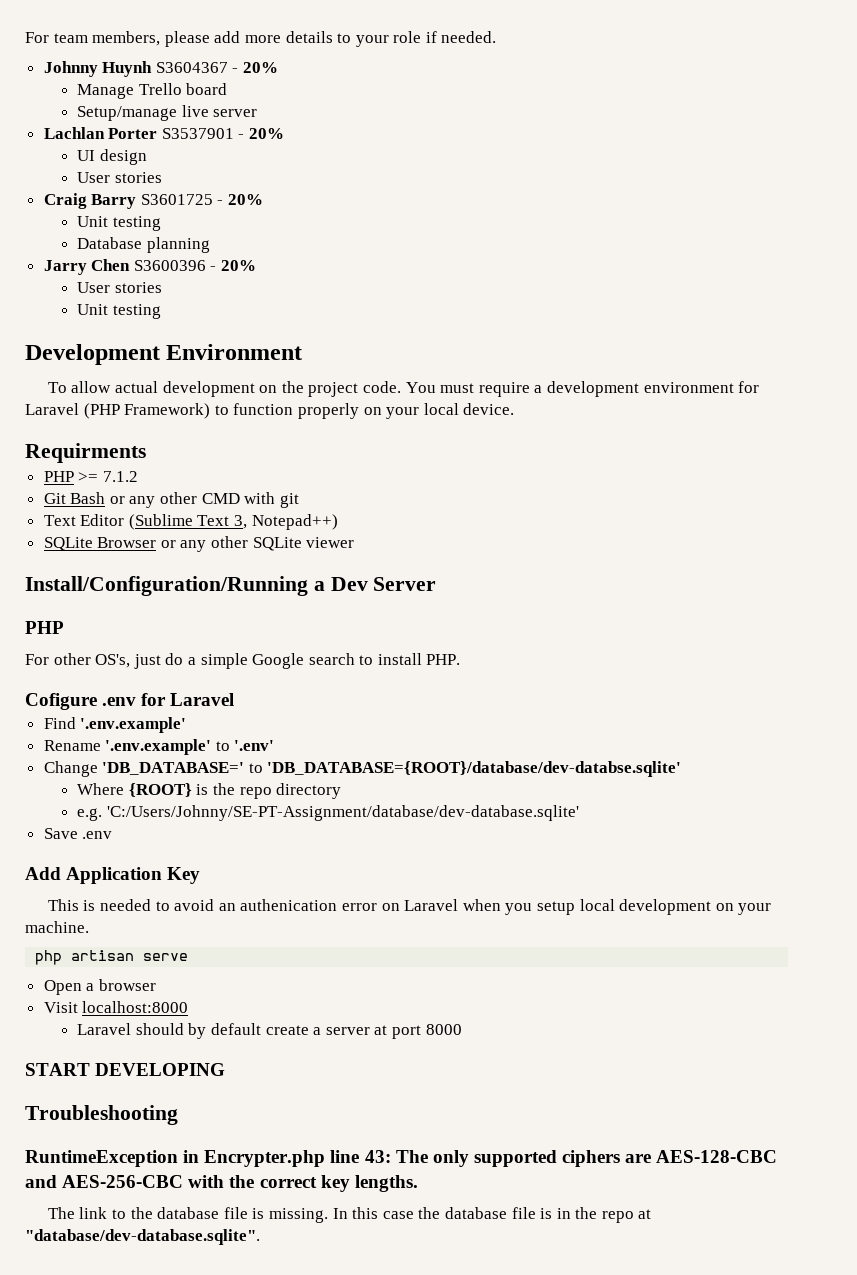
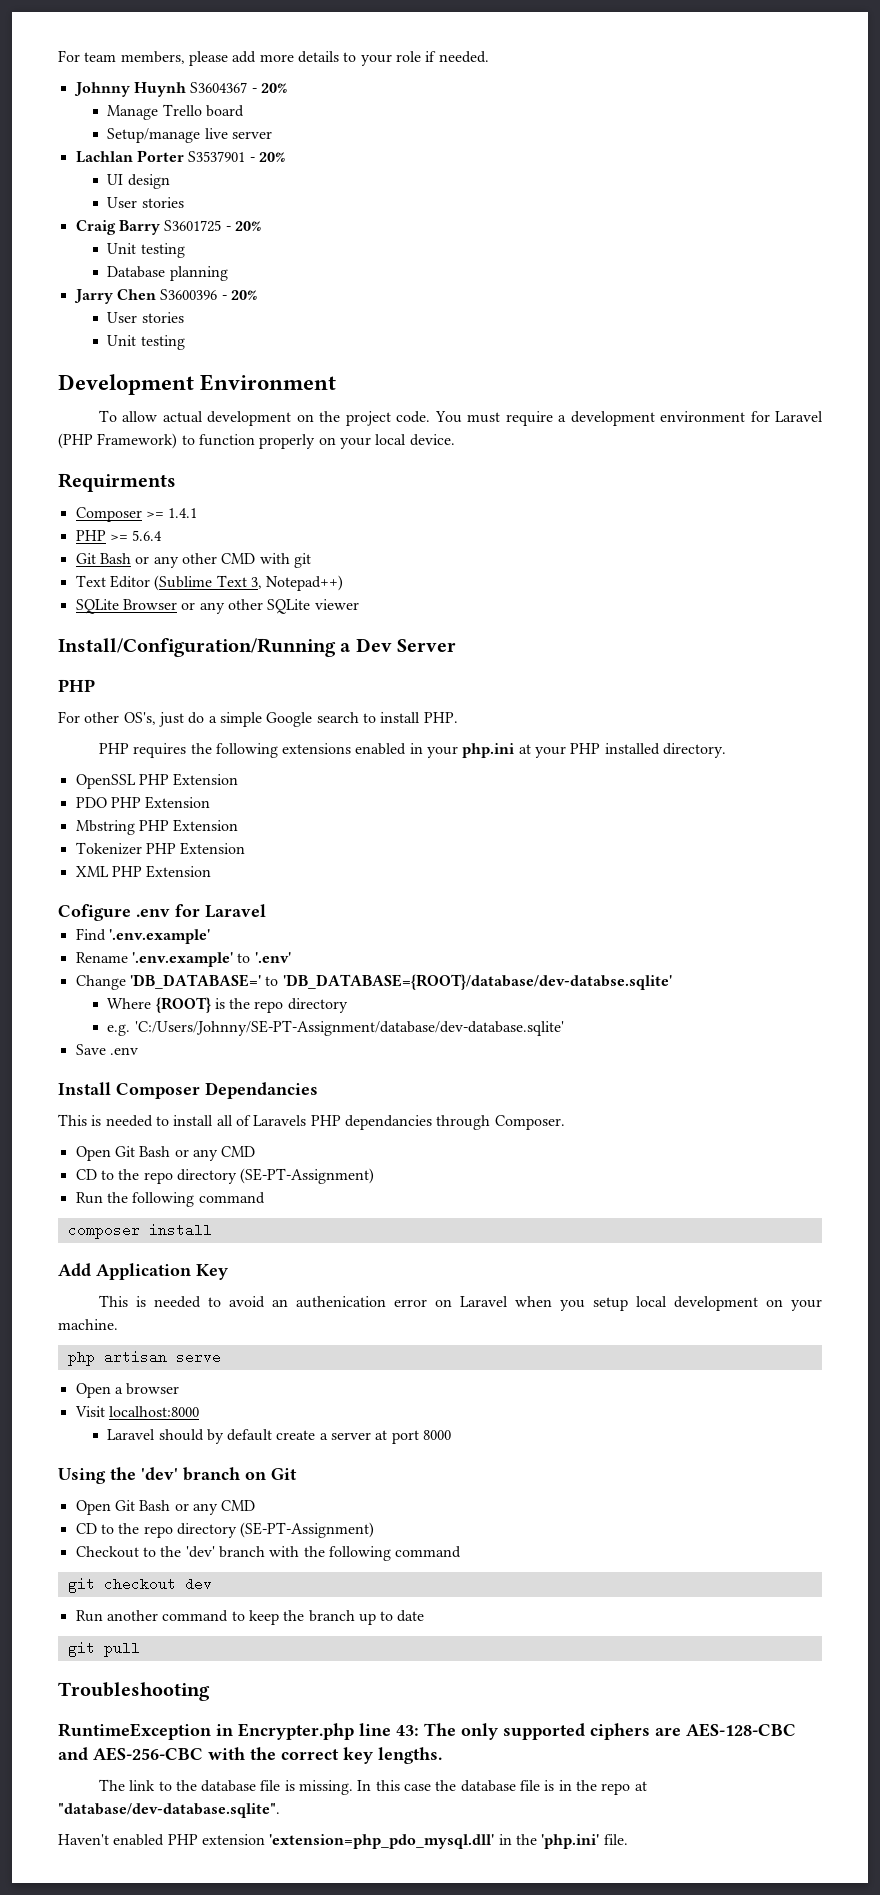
(146, 453) none -> [75,507,198,522] // Composer >= 1.4.1
[102,471,138,482] 7.1.2 -> [132,530,163,541] 5.6.4
(461, 659) none -> [98,743,727,758] [75,773,239,789] [75,796,211,809] [75,819,239,835] [75,842,246,855] [75,865,212,878] // PHP requires the following extensions enabled in your php.ini at your PHP installed directory. // OpenSSL PHP Extension // PDO PHP Extension // Mbstring PHP Extension // Tokenizer PHP Extension // XML PHP Extension
(113, 835) none -> [58,1082,318,1099] [58,1114,565,1130] [75,1146,256,1161] [75,1168,375,1184] [75,1192,265,1207] [67,1223,212,1239] // Install Composer Dependancies // This is needed to install all of Laravels PHP dependancies through Composer. // Open Git Bash or any CMD // CD to the repo directory (SE-PT-Assignment) // Run the following command // composer install
[25,1063,226,1076] START DEVELOPING -> [58,1467,297,1484] [75,1500,256,1515] [75,1522,375,1538] [75,1546,462,1561] [67,1577,212,1593] [75,1610,425,1625] [67,1642,140,1657] Using the 'dev' branch on Git // Open Git Bash or any CMD // CD to the repo directory (SE-PT-Assignment) // Checkout to the 'dev' branch with the following command // git checkout dev // Run another command to keep the branch up to date // git pull
(260, 1237) none -> [58,1834,628,1849] // Haven't enabled PHP extension 'extension=php_pdo_mysql.dll' in the 'php.ini' file.

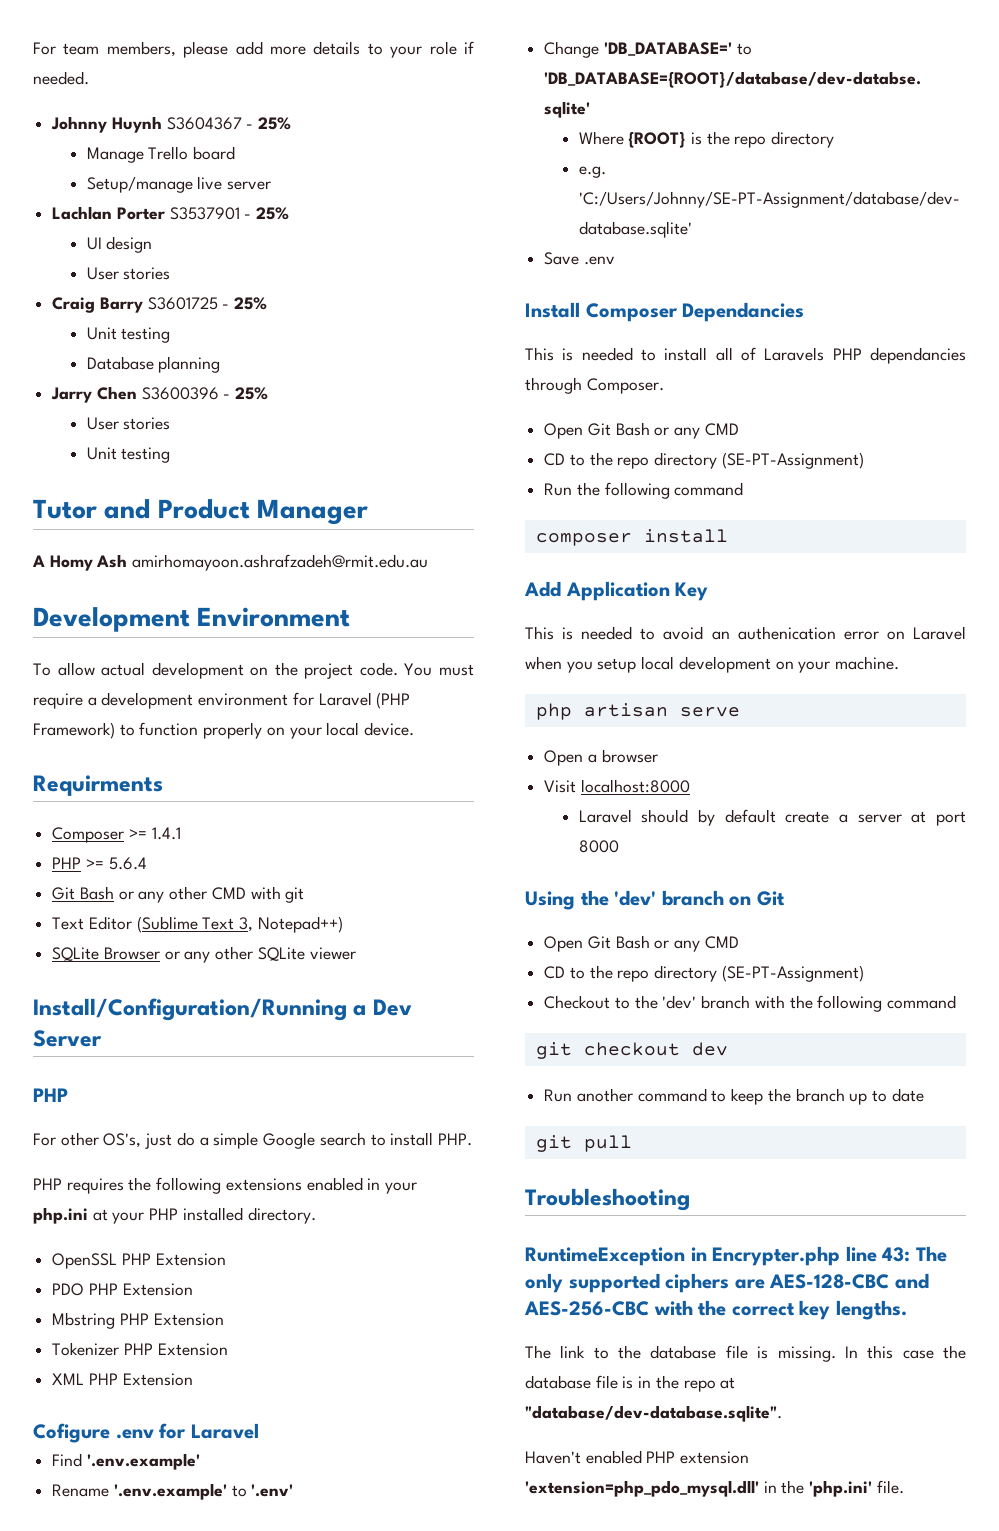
[260,83,287,93] 20% -> [258,117,292,130] 25%
[258,152,285,162] 20% -> [256,207,290,220] 25%
[234,221,261,231] 20% -> [234,297,268,310] 25%
[230,290,257,300] 20% -> [235,387,269,400] 25%
(185, 342) none -> [33,499,369,525] [32,554,429,571] // Tutor and Product Manager // A Homy Ash amirhomayoon.ashrafzadeh@rmit.edu.au

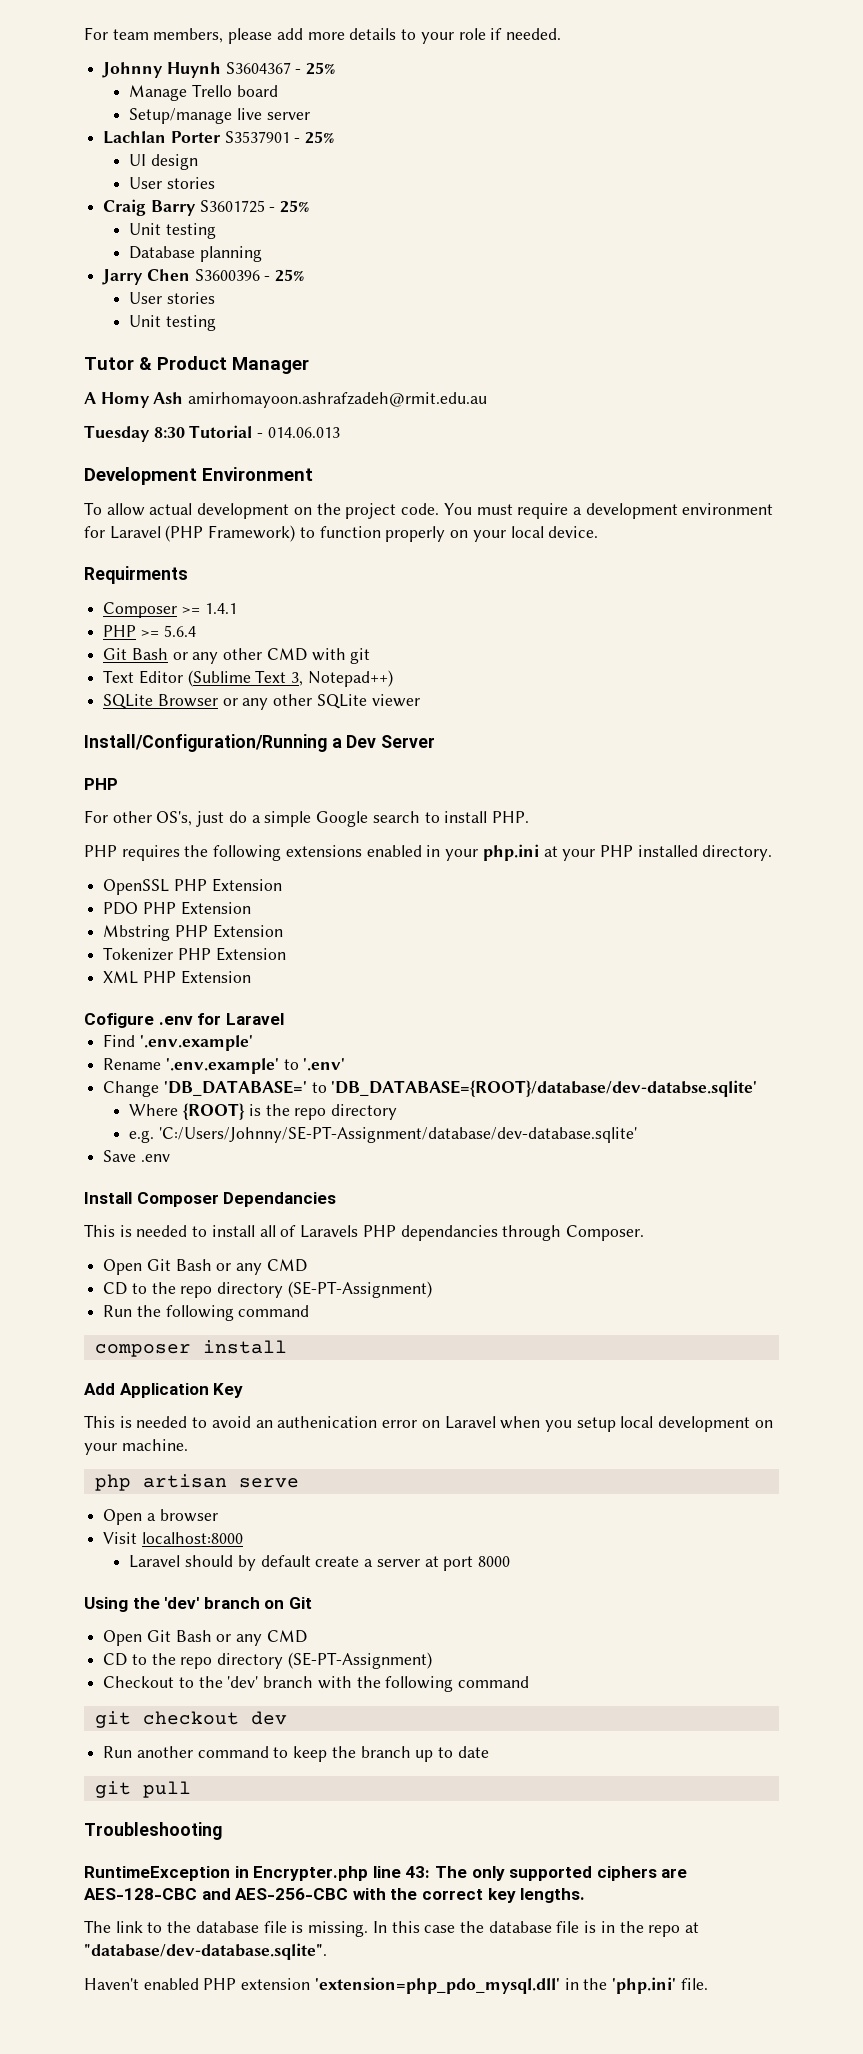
[104,499,151,519] and -> [139,357,152,370] &
(429, 562) none -> [84,425,340,442] // Tuesday 8:30 Tutorial - 014.06.013

